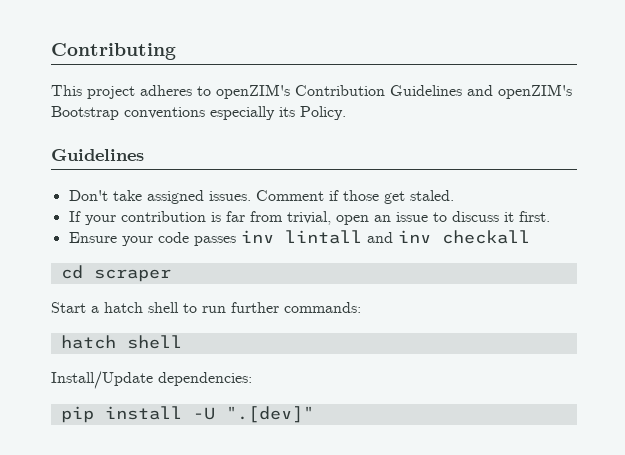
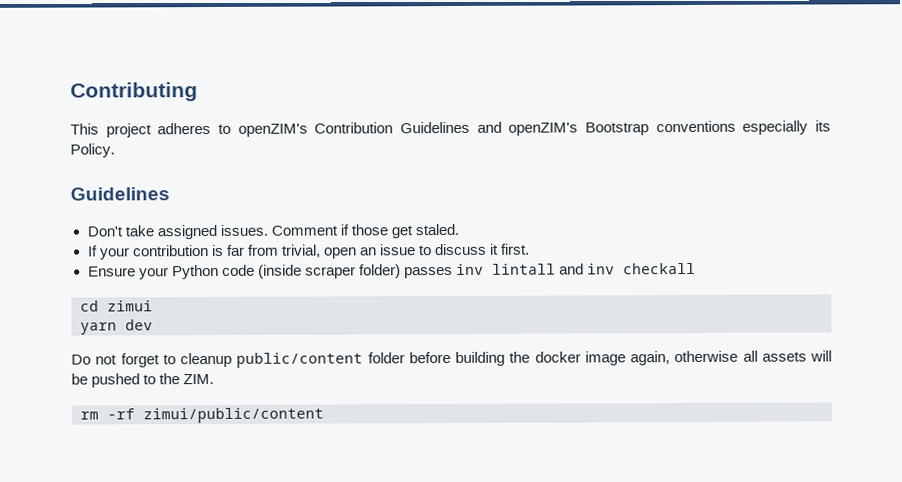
[157,232,189,243] code -> [171,264,401,280] Python code (inside scraper folder)
[93,269,171,282] [51,302,361,313] [60,335,182,349] [51,371,252,389] [60,406,314,423] scraper // Start a hatch shell to run further commands: // hatch shell // Install/Update dependencies: // pip install -U ".[dev]" -> [107,300,153,312] [80,319,153,335] [71,350,832,368] [71,373,215,388] [80,407,324,424] zimui // yarn dev // Do not forget to cleanup public/content folder before building the docker image again, otherwise all assets will be pushed to the ZIM. // rm -rf zimui/public/content

